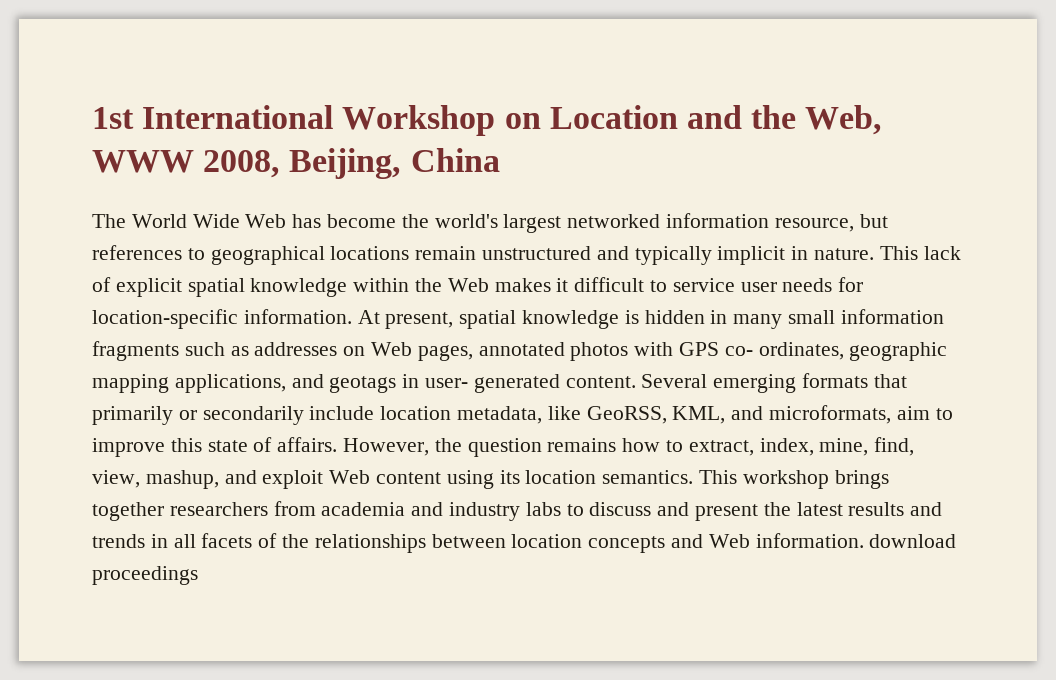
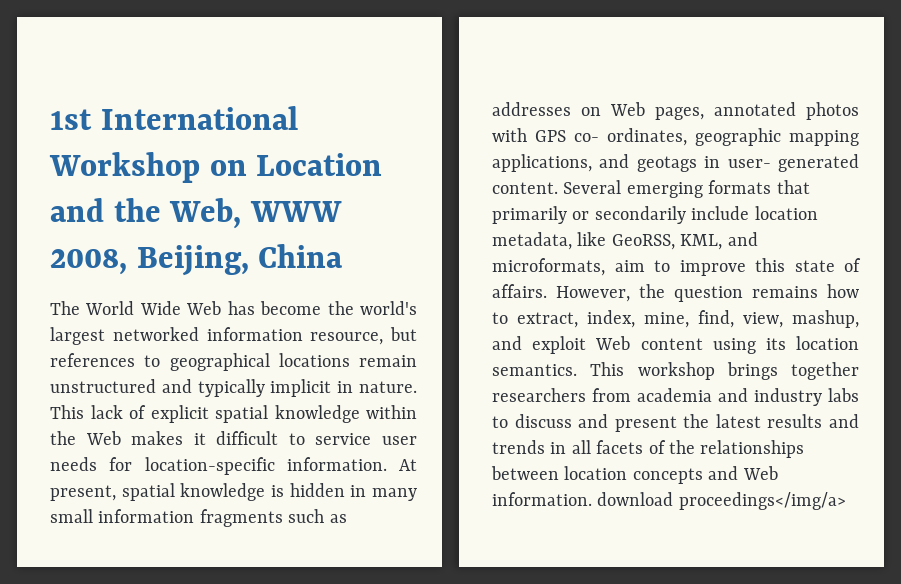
[92,566,198,585] proceedings -> [678,492,846,510] proceedings</img/a>

